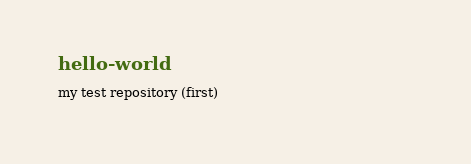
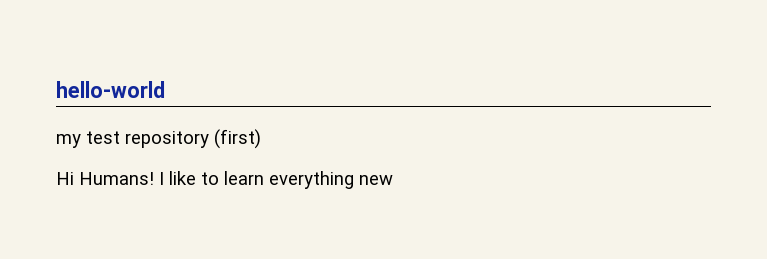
(218, 93) none -> [56,171,393,189] // Hi Humans! I like to learn everything new

